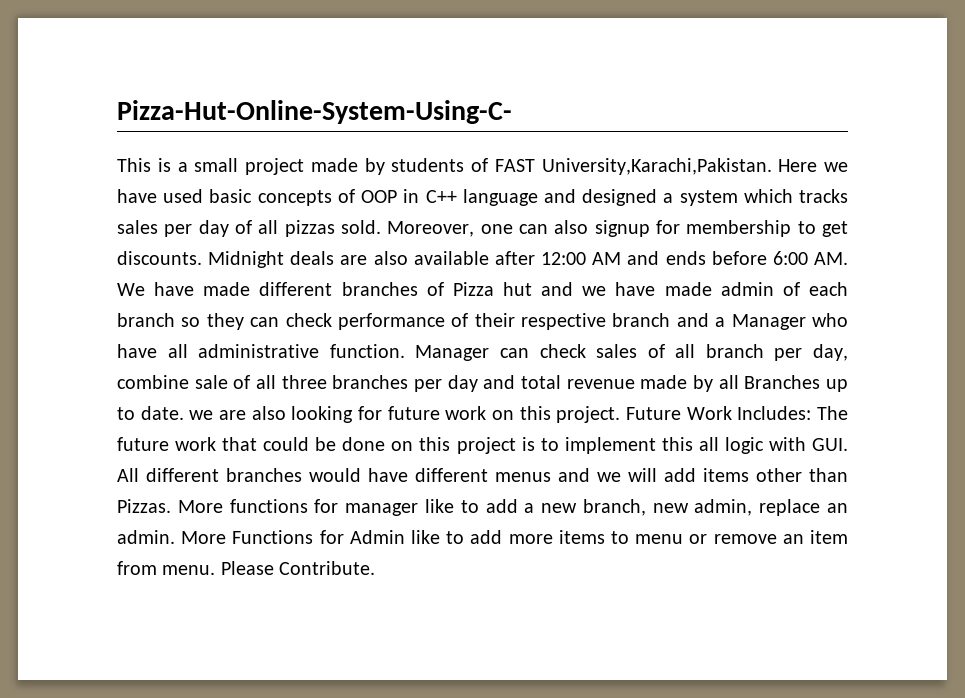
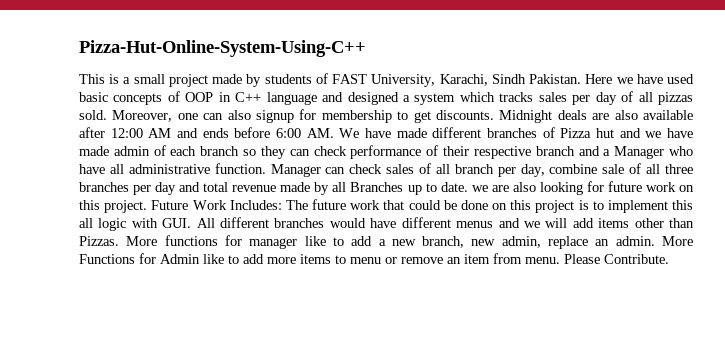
[117,100,512,124] Pizza-Hut-Online-System-Using-C- -> [79,40,366,57] Pizza-Hut-Online-System-Using-C++
[541,158,772,175] University,Karachi,Pakistan. -> [371,74,582,87] University, Karachi, Sindh Pakistan.

